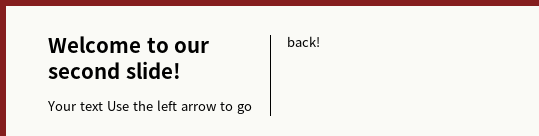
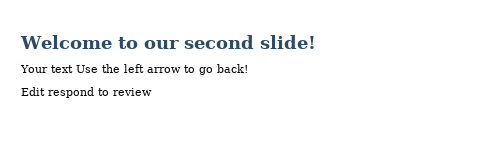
(320, 41) none -> [21,87,152,98] // Edit respond to review

